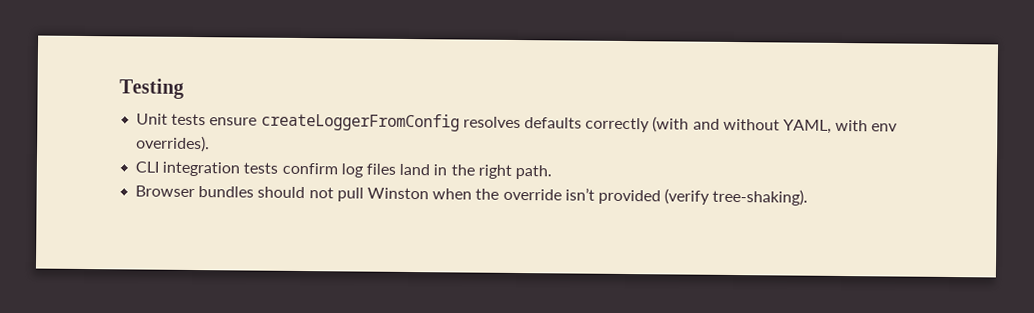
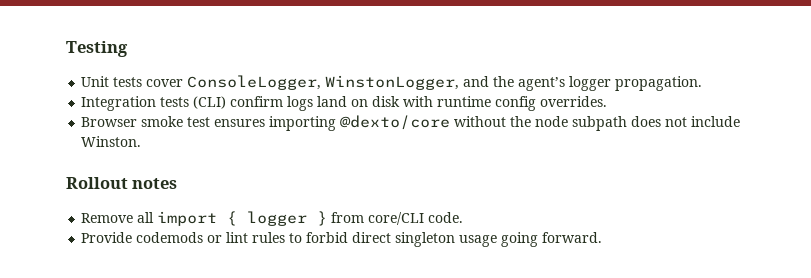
[209,112,899,134] [136,135,211,153] [135,161,552,180] [135,185,809,206] ensure createLoggerFromConfig resolves defaults correctly (with and without YAML, with env overrides). // CLI integration tests confirm log files land in the right path. // Browser bundles should not pull Winston when the override isn’t provided (verify tree-shaking). -> [146,75,703,91] [81,96,608,111] [81,115,741,131] [81,136,142,147] [66,177,178,189] [81,211,464,226] [81,232,603,247] cover ConsoleLogger, WinstonLogger, and the agent’s logger propagation. // Integration tests (CLI) confirm logs land on disk with runtime config overrides. // Browser smoke test ensures importing @dexto/core without the node subpath does not include Winston. // Rollout notes // Remove all import { logger } from core/CLI code. // Provide codemods or lint rules to forbid direct singleton usage going forward.

